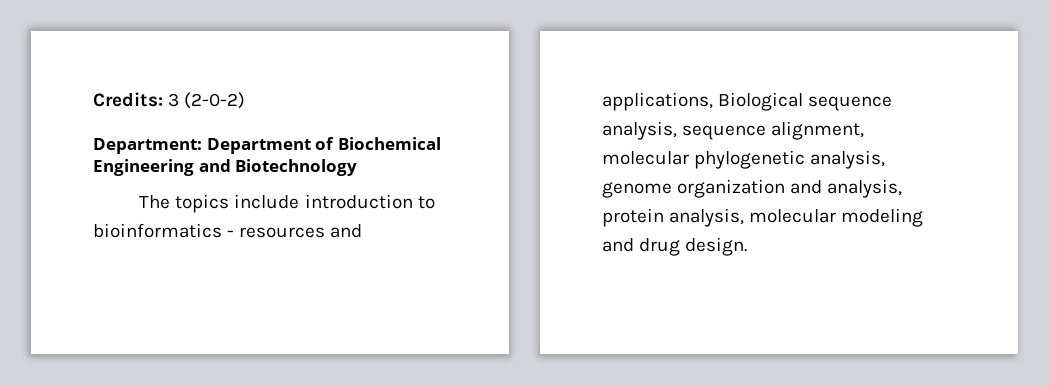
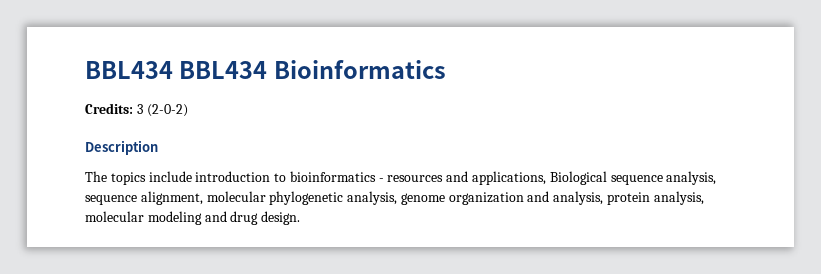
(93, 99) none -> [85,60,446,79] BBL434 BBL434 Bioinformatics //
[93,137,441,154] [93,159,358,176] Department: Department of Biochemical Engineering and Biotechnology -> [85,140,158,155] Description

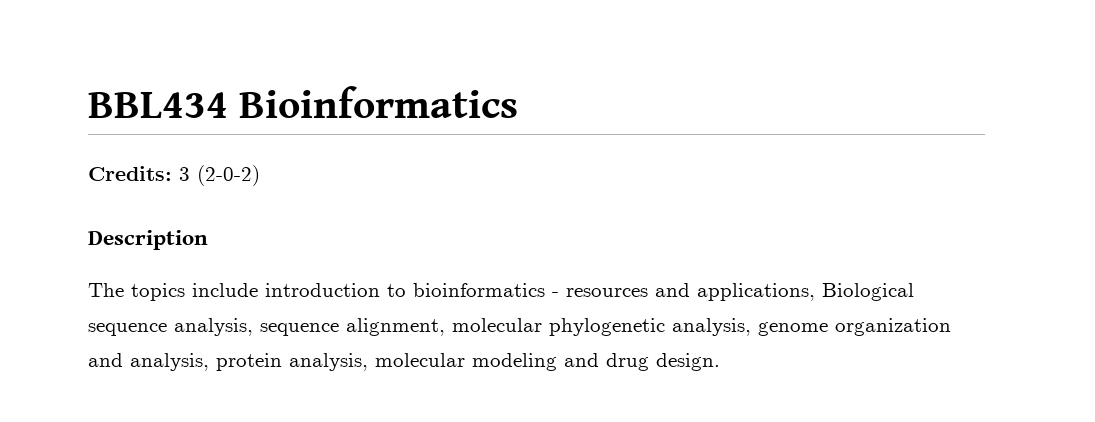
[85,61,268,79] BBL434 BBL434 -> [88,92,228,118] BBL434

